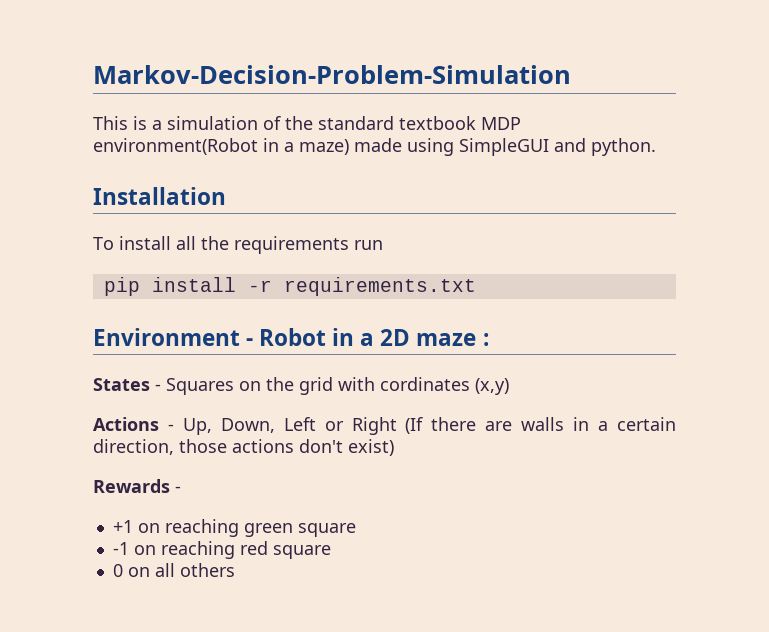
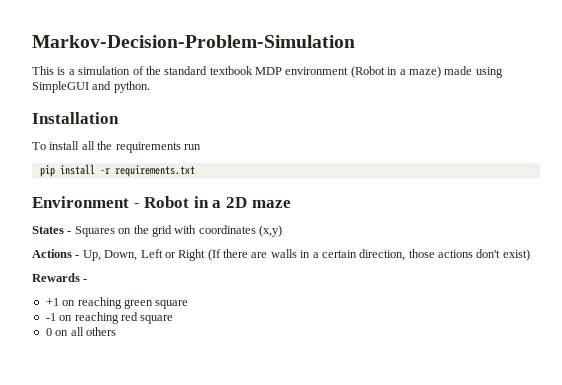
[93,138,258,155] environment(Robot -> [285,66,385,78] environment (Robot
[482,333,489,346] : -> (291, 204) none
[380,377,470,391] cordinates -> [198,225,256,234] coordinates

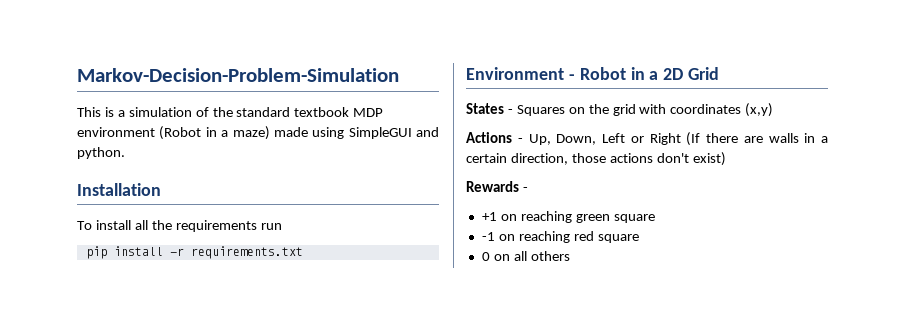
[251,200,291,208] maze -> [688,67,720,80] Grid

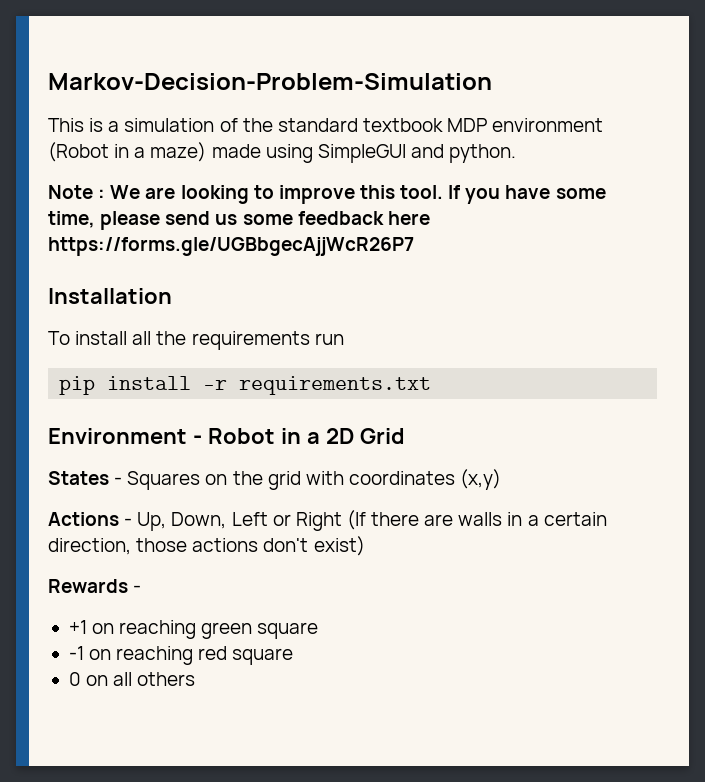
(125, 153) none -> [48,185,606,204] [48,211,430,230] [48,237,414,256] // Note : We are looking to improve this tool. If you have some time, please send us some feedback here https://forms.gle/UGBbgecAjjWcR26P7

